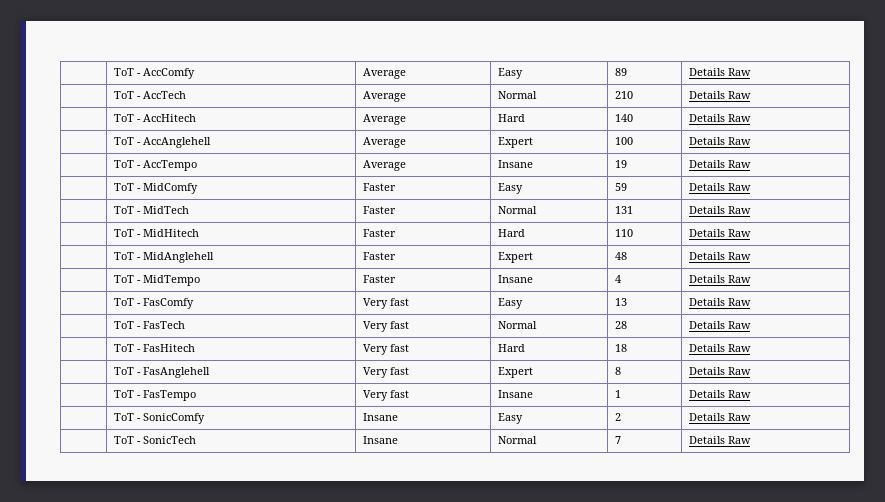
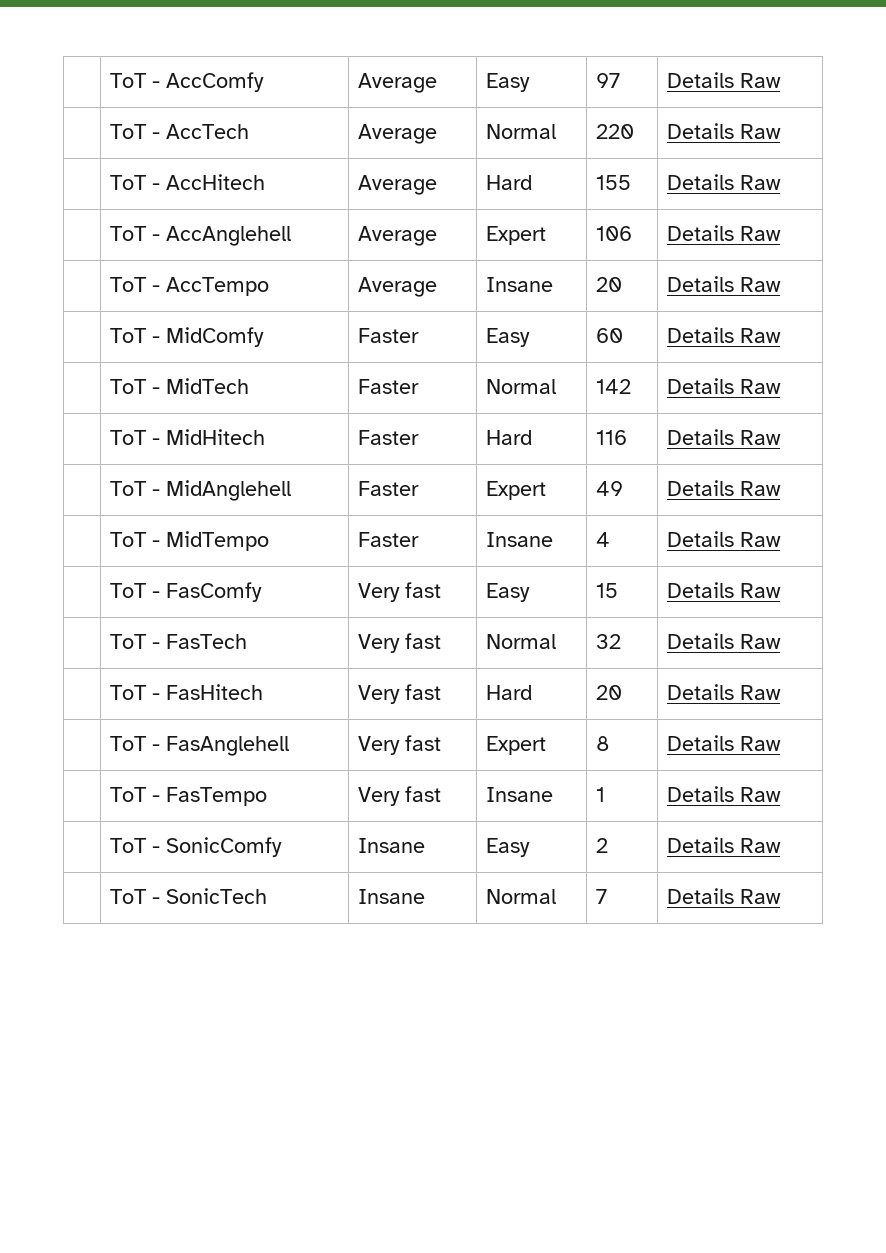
[615,68,628,76] 89 -> [595,73,620,88] 97
[615,91,634,99] 210 -> [595,124,634,139] 220
[615,114,634,122] 140 -> [595,175,631,190] 155
[615,137,634,145] 100 -> [595,226,632,241] 106
[615,160,628,168] 19 -> [595,277,622,292] 20
[615,183,628,191] 59 -> [595,328,623,343] 60
[615,206,634,214] 131 -> [595,379,631,394] 142
[615,229,634,237] 110 -> [595,430,627,445] 116
[615,252,628,260] 48 -> [595,481,623,496] 49
[615,298,628,306] 13 -> [595,583,618,598] 15
[615,321,628,329] 28 -> [595,634,621,649] 32
[615,344,628,352] 18 -> [595,685,622,700] 20

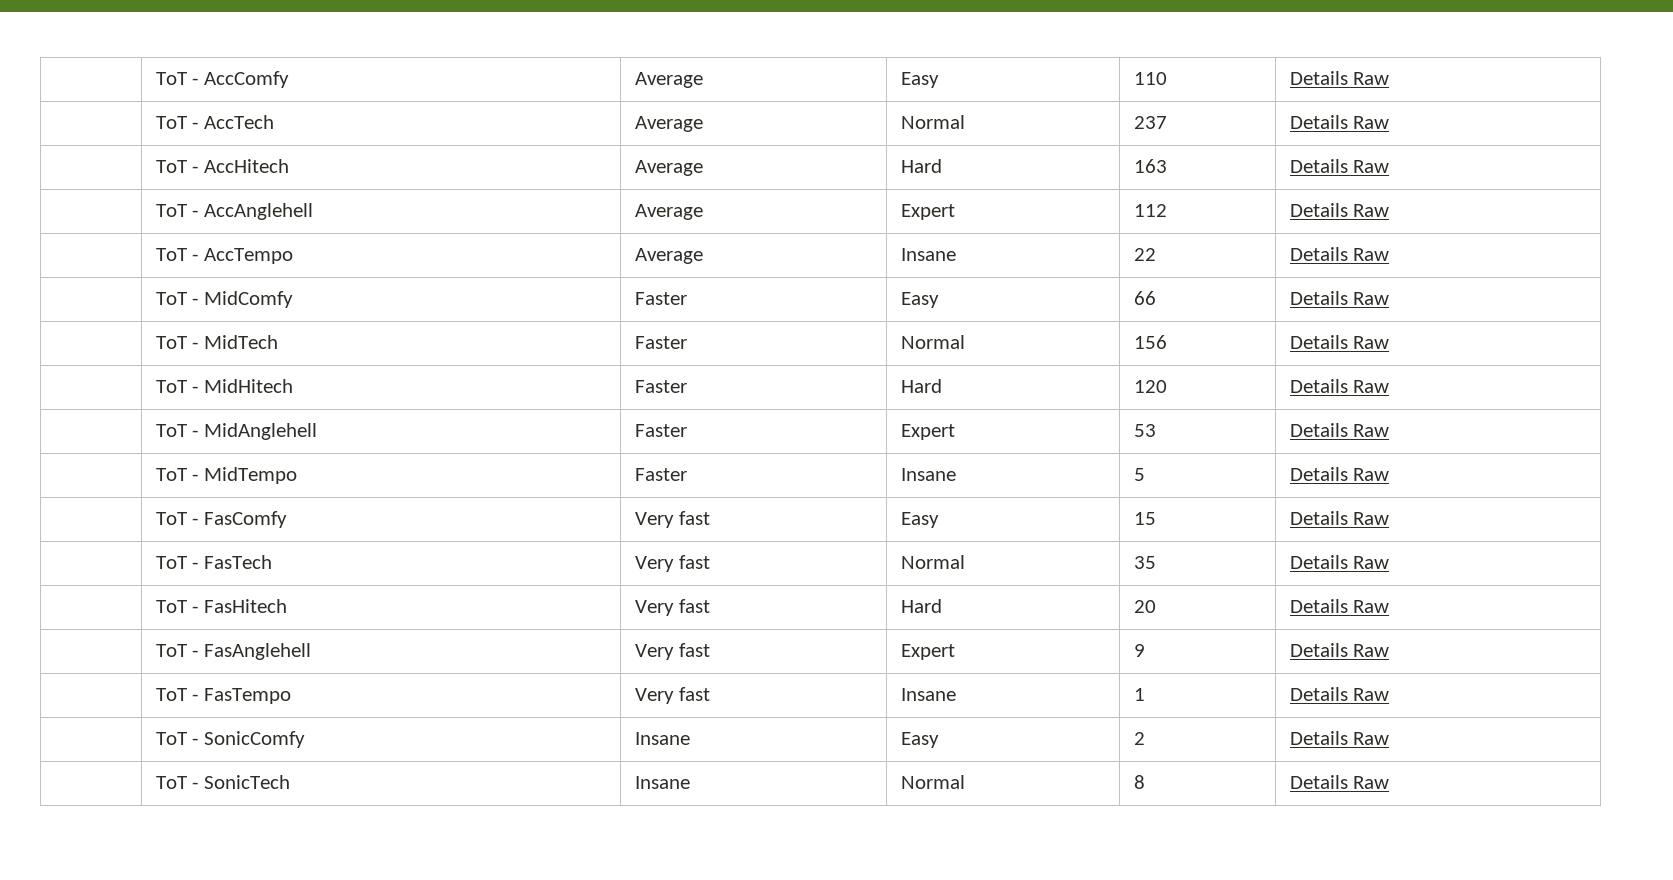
[595,73,620,88] 97 -> [1133,72,1167,85] 110
[595,124,634,139] 220 -> [1133,116,1167,129] 237
[595,175,631,190] 155 -> [1133,159,1167,173] 163
[595,226,632,241] 106 -> [1133,204,1167,217] 112
[595,277,622,292] 20 -> [1133,248,1156,261] 22
[595,328,623,343] 60 -> [1133,291,1156,305] 66
[595,379,631,394] 142 -> [1133,335,1167,349] 156
[595,430,627,445] 116 -> [1133,380,1167,393] 120
[595,481,623,496] 49 -> [1133,424,1156,437] 53
[595,532,610,547] 4 -> [1133,468,1145,481] 5
[595,634,621,649] 32 -> [1133,556,1156,569] 35
[595,736,610,751] 8 -> [1133,644,1145,657] 9
[595,889,607,904] 7 -> [1133,775,1145,789] 8

